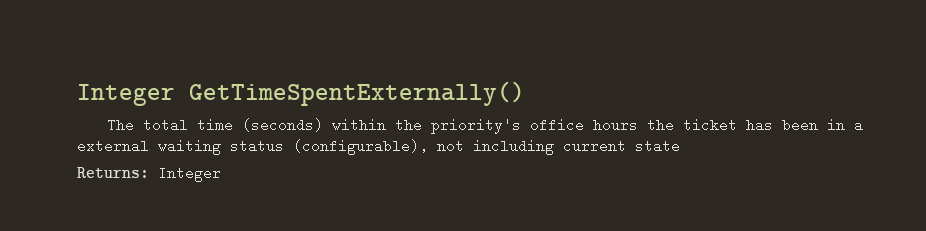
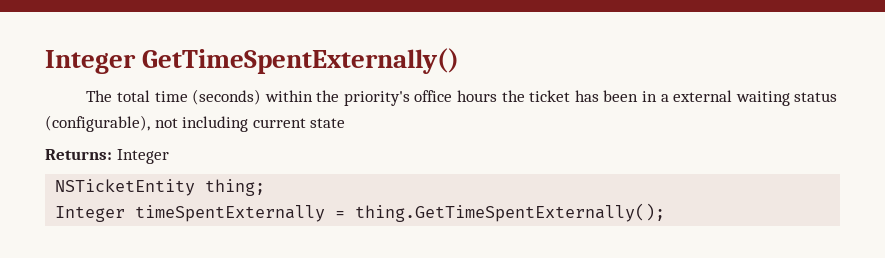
(221, 174) none -> [55,179,266,196] [55,203,666,222] // NSTicketEntity thing; // Integer timeSpentExternally = thing.GetTimeSpentExternally();

